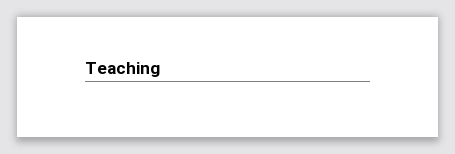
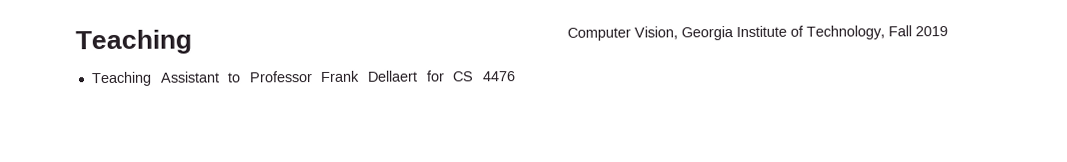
[85,62,160,77] Teaching -> [75,29,192,55] [90,70,517,87] [566,25,948,41] Teaching // Teaching Assistant to Professor Frank Dellaert for CS 4476 Computer Vision, Georgia Institute of Technology, Fall 2019

